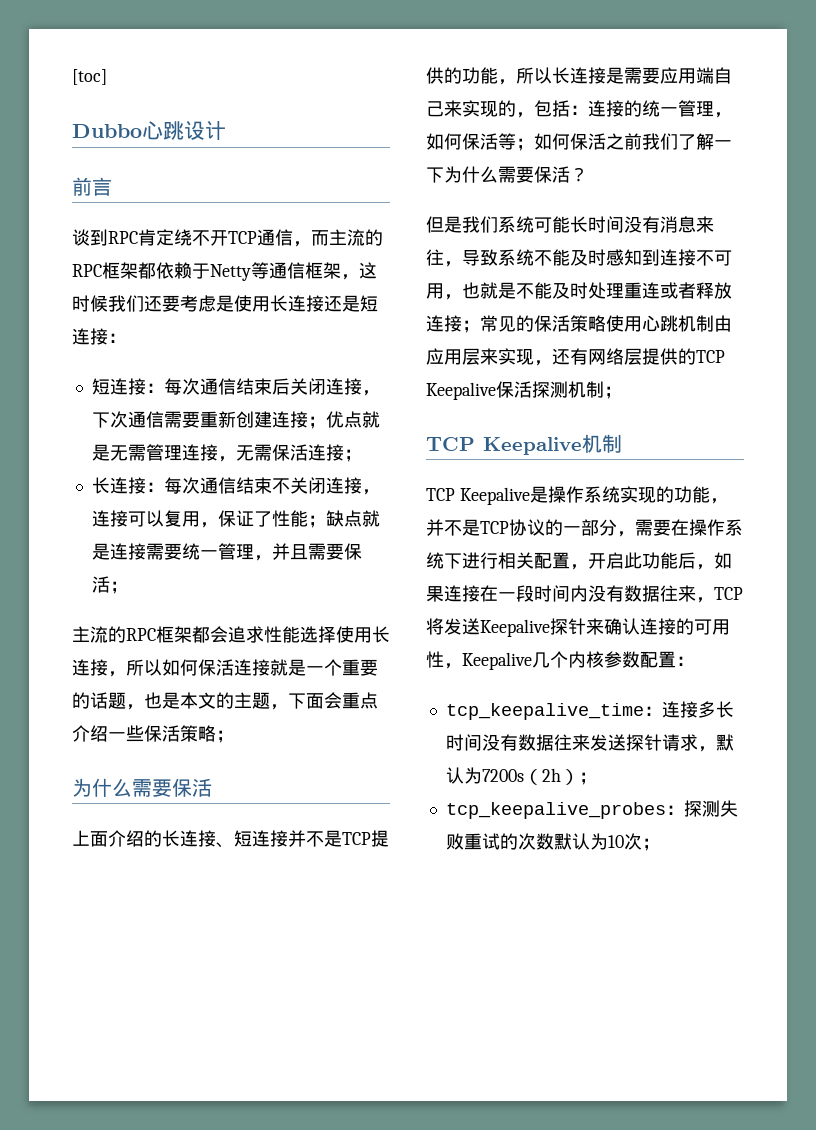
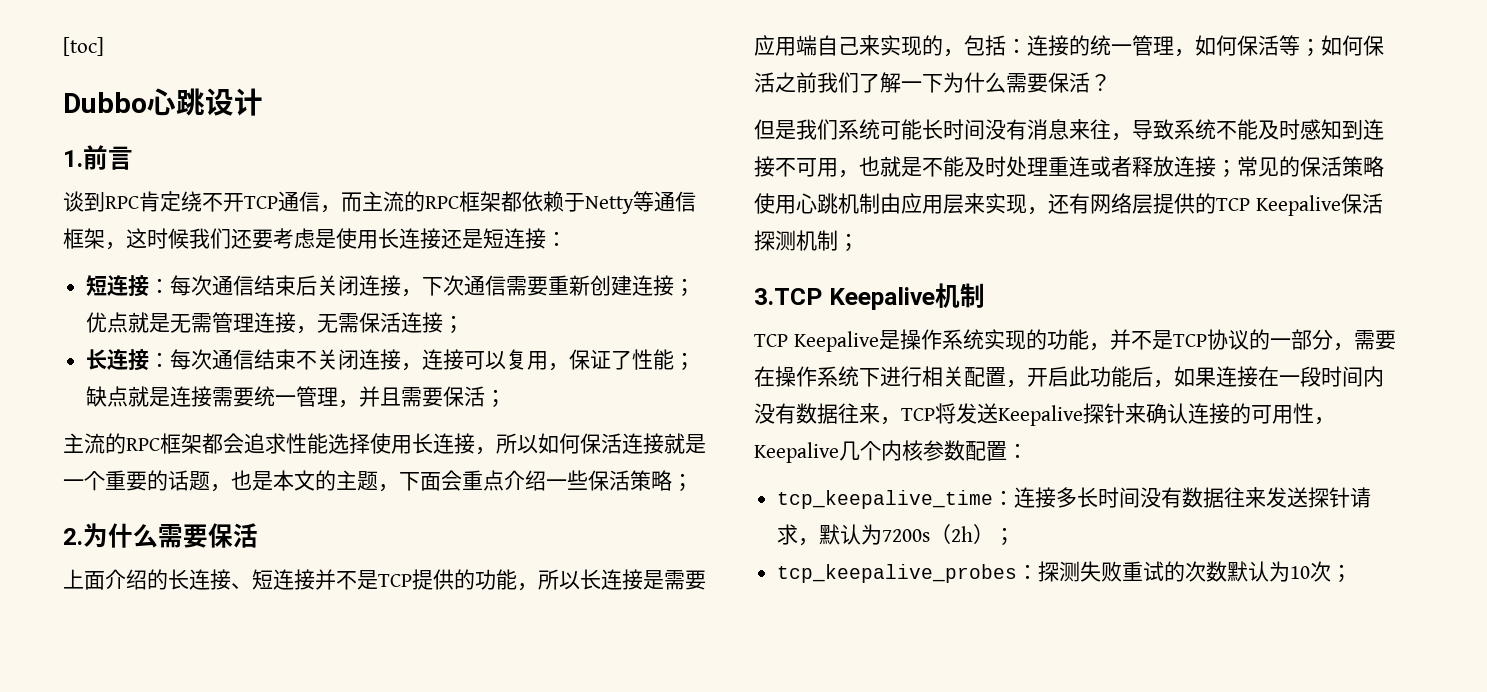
(226, 131) none -> [63,150,83,167] 1.
(234, 736) none -> [63,528,83,545] 2.
[426,437,475,451] TCP -> [754,288,822,305] 3.TCP

